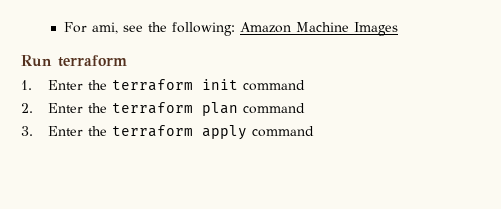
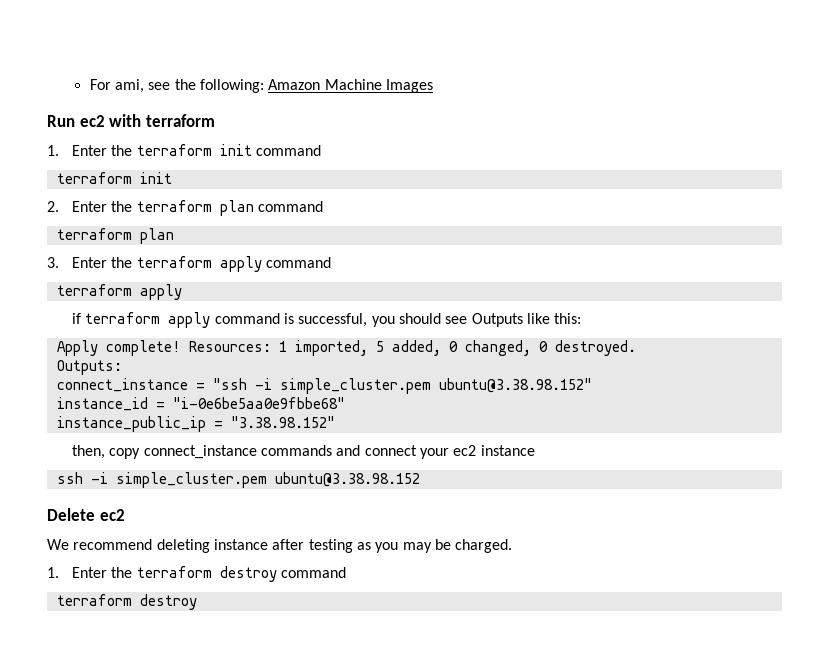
(52, 61) none -> [79,114,142,127] ec2 with
(306, 85) none -> [56,172,172,184] // terraform init
(306, 108) none -> [56,228,174,244] // terraform plan
(315, 131) none -> [56,284,182,300] [72,312,582,328] [56,340,636,356] [56,360,122,375] [56,378,592,394] [56,397,345,411] [56,416,335,432] [72,445,535,459] [56,472,420,488] [47,508,125,521] [47,539,513,553] [47,566,347,582] [56,594,197,610] // terraform apply // if terraform apply command is successful, you should see Outputs like this: // Apply complete! Resources: 1 imported, 5 added, 0 changed, 0 destroyed. // Outputs: // connect_instance = "ssh -i simple_cluster.pem ubuntu@3.38.98.152" // instance_id = "i-0e6be5aa0e9fbbe68" // instance_public_ip = "3.38.98.152" // then, copy connect_instance commands and connect your ec2 instance // ssh -i simple_cluster.pem ubuntu@3.38.98.152 // Delete ec2 // We recommend deleting instance after testing as you may be charged. // 1. Enter the terraform destroy command // terraform destroy

